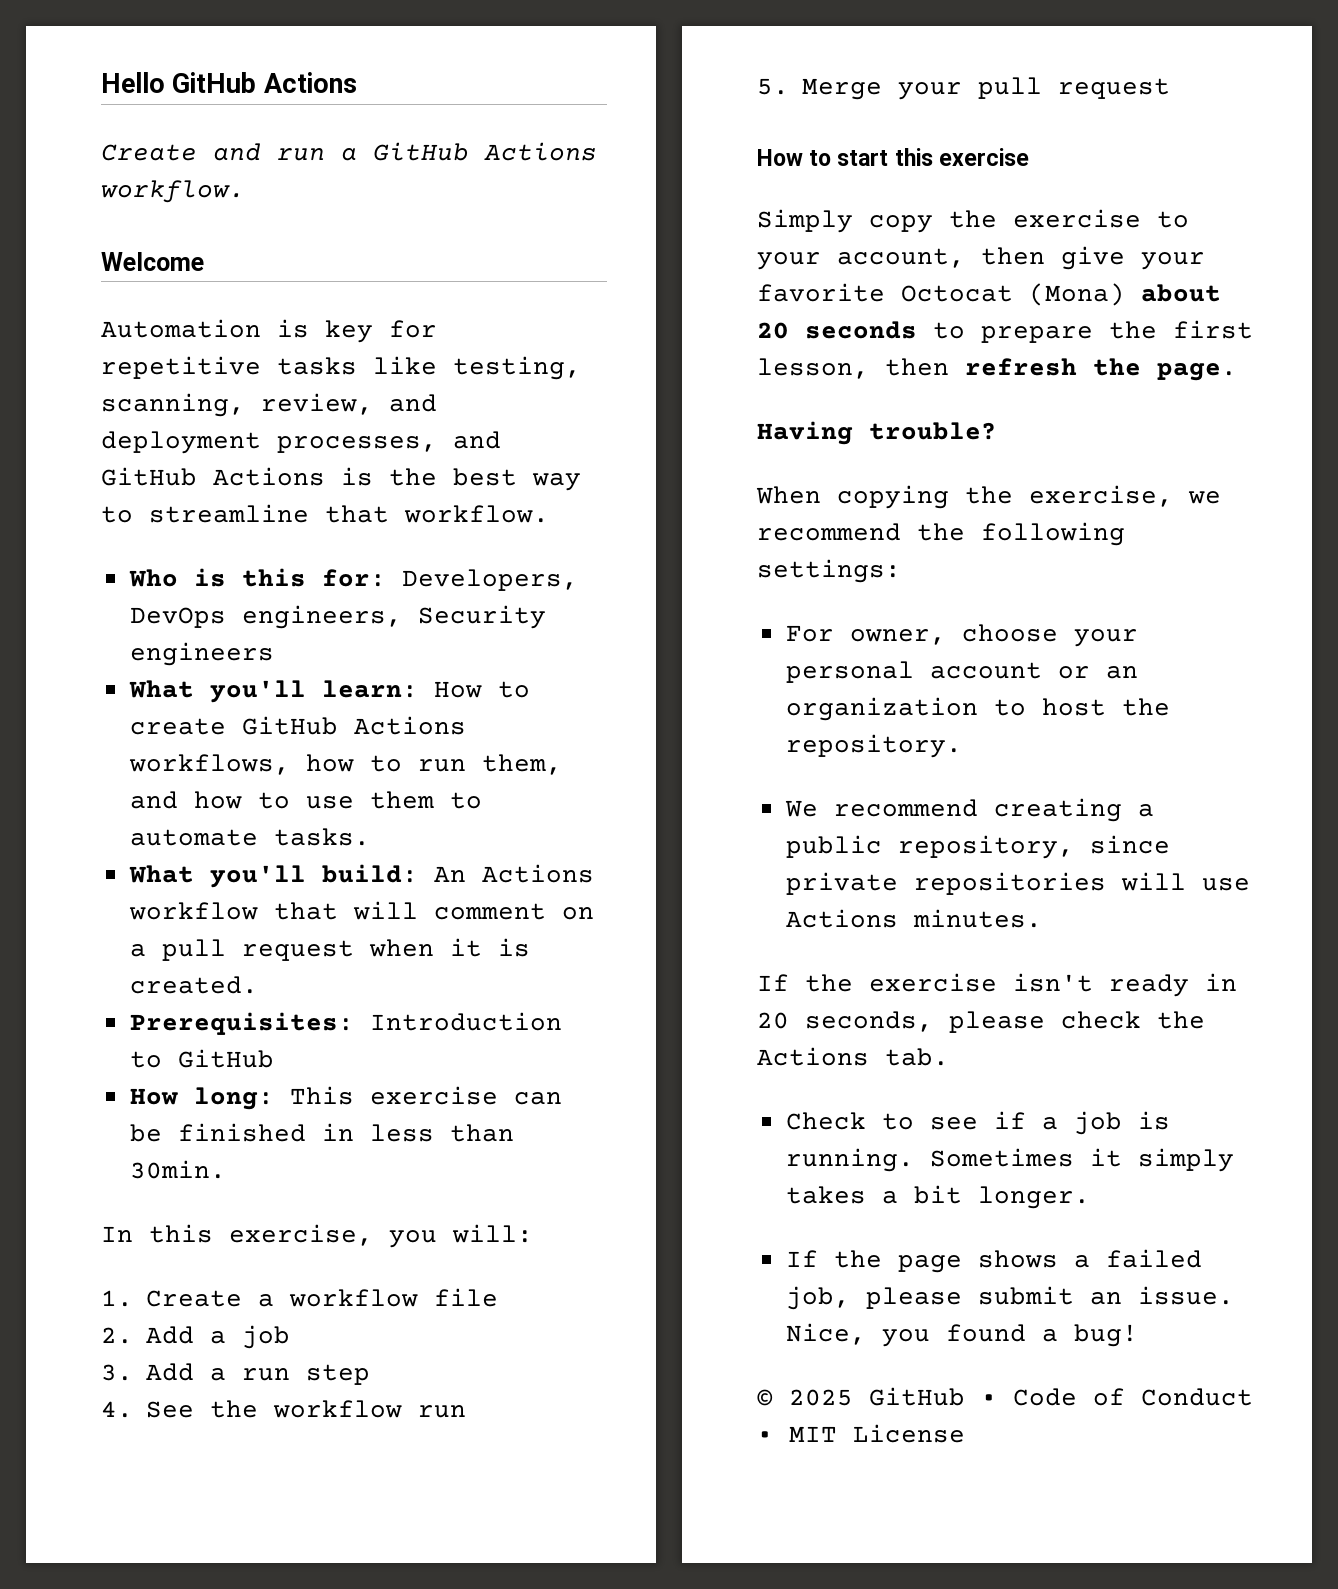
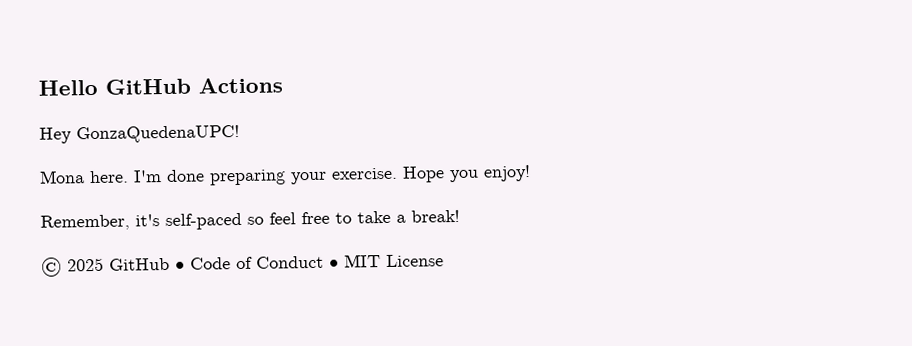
[101,142,597,161] [101,180,245,203] [101,252,204,271] [101,319,437,343] [101,356,581,380] [101,393,437,417] [101,431,501,454] [101,467,581,491] [101,504,549,523] [128,568,578,591] [129,605,546,629] [129,642,274,666] [128,680,530,703] [129,716,466,735] [128,754,562,775] [129,791,482,809] [129,828,370,846] [128,864,594,888] [128,901,594,920] [129,938,530,961] [129,976,258,994] [129,1012,562,1035] [129,1049,274,1068] [129,1086,562,1110] [129,1123,514,1142] [129,1160,226,1179] [101,1224,533,1248] [101,1288,498,1307] [101,1325,290,1349] [101,1363,370,1385] [101,1400,466,1418] [757,77,1170,100] [757,148,1029,166] [757,209,1189,233] [757,246,1205,270] [757,283,1221,306] [757,320,1253,343] [757,358,1237,381] [757,421,997,445] [756,485,1221,509] [757,522,1125,546] [757,559,901,583] [785,624,1138,647] [785,661,1138,683] [785,697,1170,721] [785,734,962,758] [784,798,1154,822] [785,835,1170,859] [785,872,1250,895] [785,909,1042,928] [757,973,1237,997] [757,1011,1205,1033] [757,1047,949,1066] [785,1111,1170,1135] [785,1148,1234,1172] [785,1185,1090,1209] [785,1249,1202,1273] [785,1286,1234,1310] [785,1323,1138,1347] Create and run a GitHub Actions workflow. // Welcome // Automation is key for repetitive tasks like testing, scanning, review, and deployment processes, and GitHub Actions is the best way to streamline that workflow. // Who is this for: Developers, DevOps engineers, Security engineers // What you'll learn: How to create GitHub Actions workflows, how to run them, and how to use them to automate tasks. // What you'll build: An Actions workflow that will comment on a pull request when it is created. // Prerequisites: Introduction to GitHub // How long: This exercise can be finished in less than 30min. // In this exercise, you will: // 1. Create a workflow file // 2. Add a job // 3. Add a run step // 4. See the workflow run // 5. Merge your pull request // How to start this exercise // Simply copy the exercise to your account, then give your favorite Octocat (Mona) about 20 seconds to prepare the first lesson, then refresh the page. // Having trouble? // When copying the exercise, we recommend the following settings: // For owner, choose your personal account or an organization to host the repository. // We recommend creating a public repository, since private repositories will use Actions minutes. // If the exercise isn't ready in 20 seconds, please check the Actions tab. // Check to see if a job is running. Sometimes it simply takes a bit longer. // If the page shows a failed job, please submit an issue. Nice, you found a bug! -> [39,124,240,144] [39,164,531,186] [40,209,460,231] Hey GonzaQuedenaUPC! // Mona here. I'm done preparing your exercise. Hope you enjoy! // Remember, it's self-paced so feel free to take a break!

